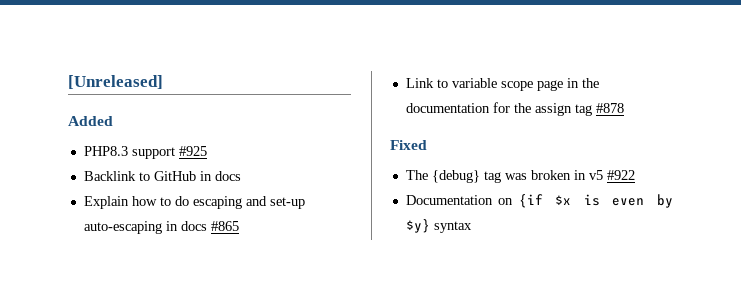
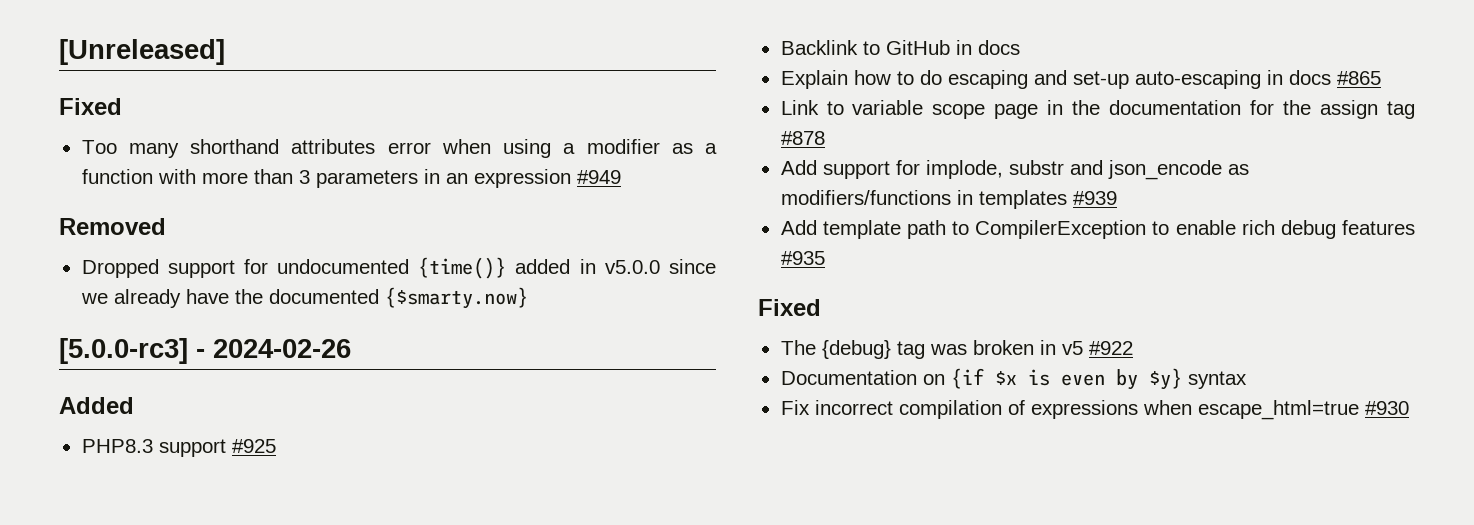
(163, 82) none -> [59,98,122,115] [81,139,718,158] [81,169,621,188] [59,218,166,235] [81,257,716,279] [80,287,528,309] [59,338,351,364] // Fixed // Too many shorthand attributes error when using a modifier as a function with more than 3 parameters in an expression #949 // Removed // Dropped support for undocumented {time()} added in v5.0.0 since we already have the documented {$smarty.now} // [5.0.0-rc3] - 2024-02-26
(624, 108) none -> [780,160,1249,180] [780,190,1117,209] [780,220,1415,239] [780,251,825,265] // Add support for implode, substr and json_encode as modifiers/functions in templates #939 // Add template path to CompilerException to enable rich debug features #935
(472, 227) none -> [780,400,1409,420] // Fix incorrect compilation of expressions when escape_html=true #930

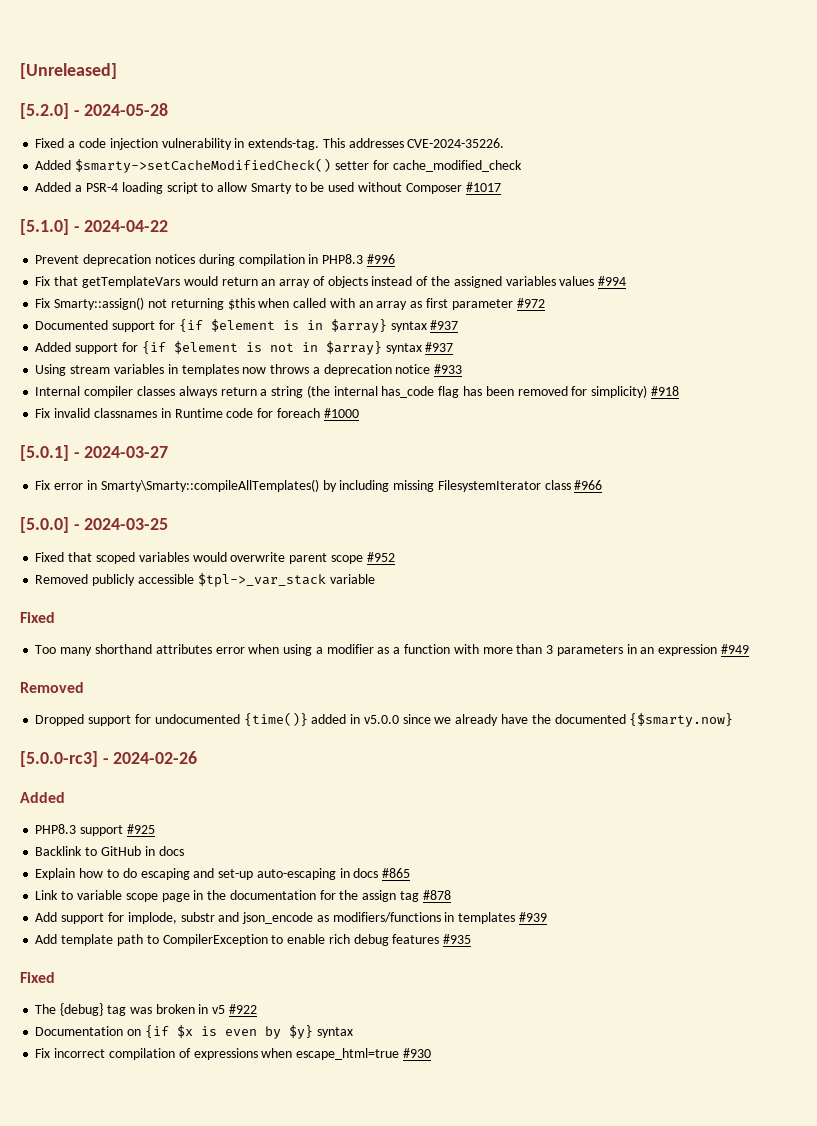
(225, 52) none -> [20,103,169,119] [35,138,505,150] [35,158,522,173] [35,182,501,194] [20,219,169,235] [35,254,395,266] [35,276,627,288] [35,297,545,310] [35,319,459,333] [35,341,454,355] [35,364,463,376] [35,385,679,398] [35,408,359,418] [20,445,169,461] [35,479,603,492] [20,517,169,533] [35,552,395,564] [35,573,375,587] // [5.2.0] - 2024-05-28 // Fixed a code injection vulnerability in extends-tag. This addresses CVE-2024-35226. // Added $smarty->setCacheModifiedCheck() setter for cache_modified_check // Added a PSR-4 loading script to allow Smarty to be used without Composer #1017 // [5.1.0] - 2024-04-22 // Prevent deprecation notices during compilation in PHP8.3 #996 // Fix that getTemplateVars would return an array of objects instead of the assigned variables values #994 // Fix Smarty::assign() not returning $this when called with an array as first parameter #972 // Documented support for {if $element is in $array} syntax #937 // Added support for {if $element is not in $array} syntax #937 // Using stream variables in templates now throws a deprecation notice #933 // Internal compiler classes always return a string (the internal has_code flag has been removed for simplicity) #918 // Fix invalid classnames in Runtime code for foreach #1000 // [5.0.1] - 2024-03-27 // Fix error in Smarty\Smarty::compileAllTemplates() by including missing FilesystemIterator class #966 // [5.0.0] - 2024-03-25 // Fixed that scoped variables would overwrite parent scope #952 // Removed publicly accessible $tpl->_var_stack variable

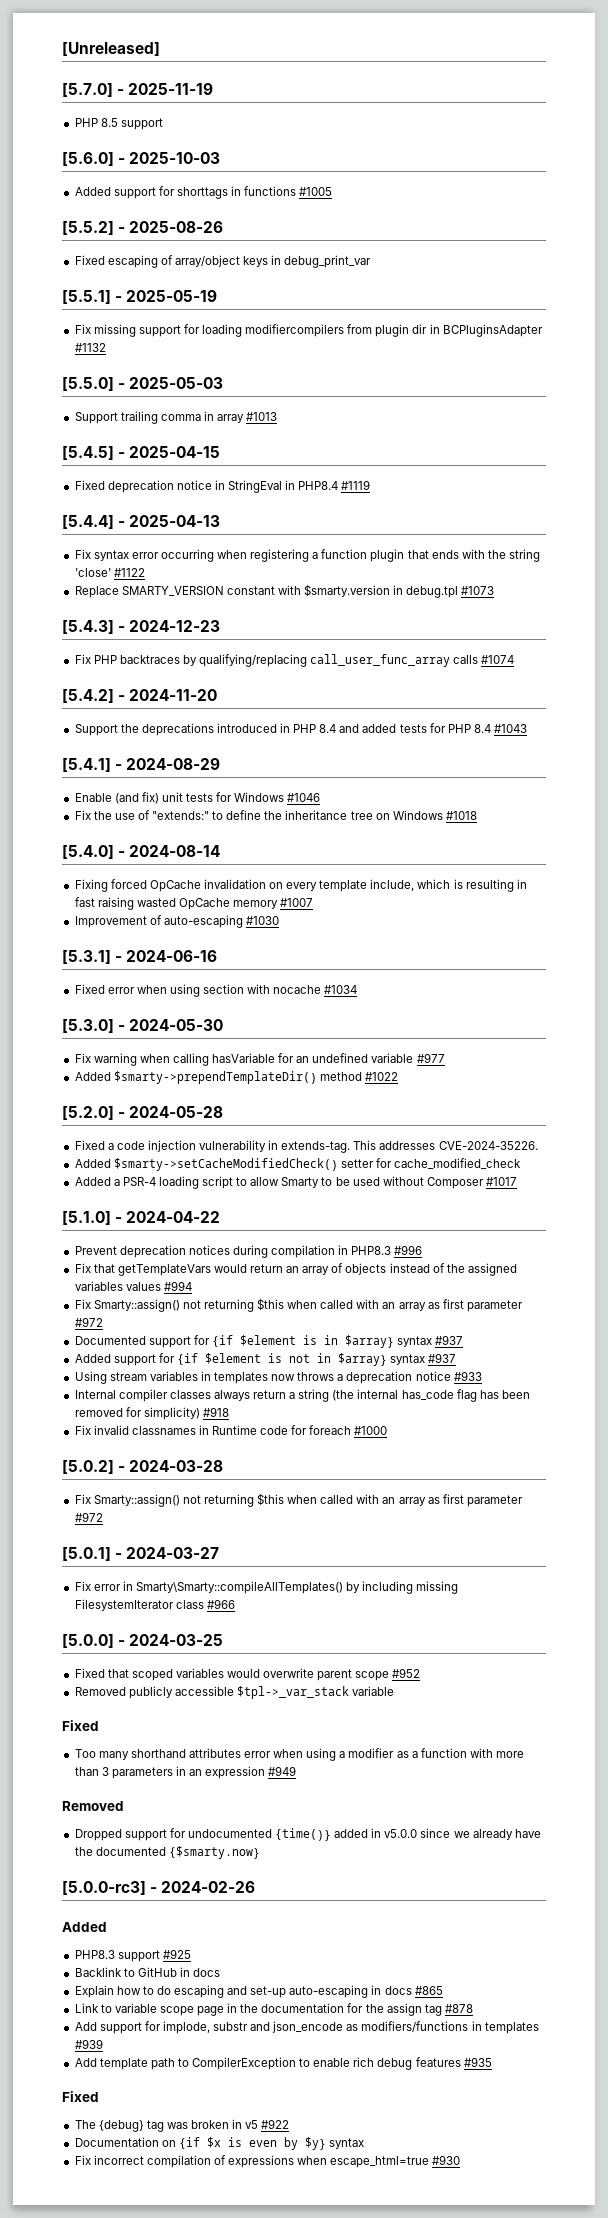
(117, 71) none -> [62,83,214,97] [74,118,163,130] [62,152,221,166] [74,186,333,199] [62,221,224,235] [74,255,372,268] [62,290,218,304] [74,324,543,337] [74,343,106,352] [62,377,224,391] [74,411,278,424] [62,446,221,460] [74,480,371,493] [62,515,221,529] [74,549,541,562] [74,568,145,577] [74,584,495,598] [62,620,221,634] [74,654,515,667] [62,689,218,703] [74,723,528,736] [62,758,221,772] [74,792,321,804] [74,810,477,820] [62,845,221,859] [74,879,527,892] [74,897,314,910] [74,915,279,928] [62,950,218,964] [74,984,358,997] [62,1019,224,1033] [74,1053,445,1066] [74,1071,398,1084] // [5.7.0] - 2025-11-19 // PHP 8.5 support // [5.6.0] - 2025-10-03 // Added support for shorttags in functions #1005 // [5.5.2] - 2025-08-26 // Fixed escaping of array/object keys in debug_print_var // [5.5.1] - 2025-05-19 // Fix missing support for loading modifiercompilers from plugin dir in BCPluginsAdapter #1132 // [5.5.0] - 2025-05-03 // Support trailing comma in array #1013 // [5.4.5] - 2025-04-15 // Fixed deprecation notice in StringEval in PHP8.4 #1119 // [5.4.4] - 2025-04-13 // Fix syntax error occurring when registering a function plugin that ends with the string 'close' #1122 // Replace SMARTY_VERSION constant with $smarty.version in debug.tpl #1073 // [5.4.3] - 2024-12-23 // Fix PHP backtraces by qualifying/replacing call_user_func_array calls #1074 // [5.4.2] - 2024-11-20 // Support the deprecations introduced in PHP 8.4 and added tests for PHP 8.4 #1043 // [5.4.1] - 2024-08-29 // Enable (and fix) unit tests for Windows #1046 // Fix the use of "extends:" to define the inheritance tree on Windows #1018 // [5.4.0] - 2024-08-14 // Fixing forced OpCache invalidation on every template include, which is resulting in fast raising wasted OpCache memory #1007 // Improvement of auto-escaping #1030 // [5.3.1] - 2024-06-16 // Fixed error when using section with nocache #1034 // [5.3.0] - 2024-05-30 // Fix warning when calling hasVariable for an undefined variable #977 // Added $smarty->prependTemplateDir() method #1022
(359, 413) none -> [62,1460,224,1474] [74,1493,523,1507] [74,1512,103,1522] // [5.0.2] - 2024-03-28 // Fix Smarty::assign() not returning $this when called with an array as first parameter #972

